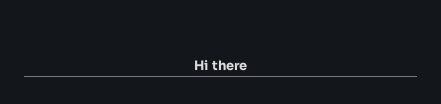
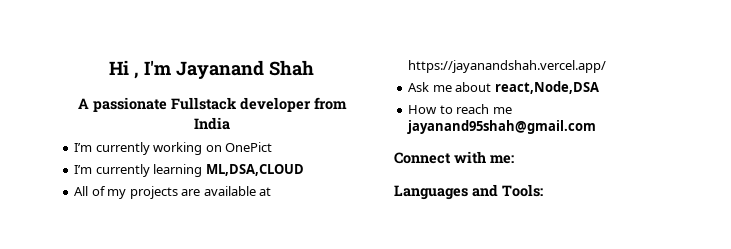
[211,60,247,71] there -> [134,60,314,79] [77,97,347,112] [193,117,230,130] [74,142,273,155] [74,164,304,177] [74,186,272,199] [408,60,607,73] [408,81,599,94] [408,104,512,114] [407,120,597,134] [394,151,514,164] [394,184,543,200] , I'm Jayanand Shah // A passionate Fullstack developer from India // I’m currently working on OnePict // I’m currently learning ML,DSA,CLOUD // All of my projects are available at https://jayanandshah.vercel.app/ // Ask me about react,Node,DSA // How to reach me jayanand95shah@gmail.com // Connect with me: // Languages and Tools:

